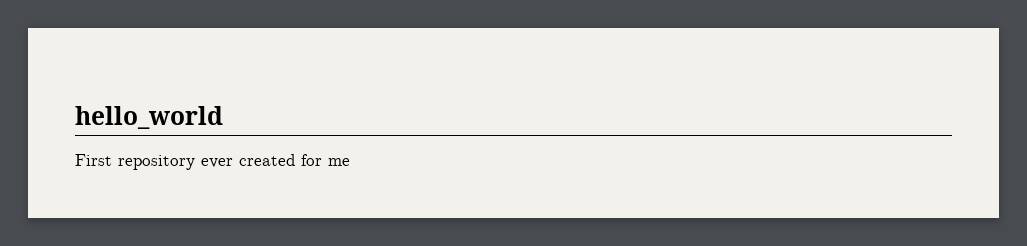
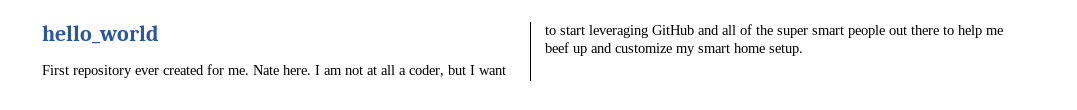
[328,158,350,166] me -> [228,65,506,77] [545,24,1003,38] [545,42,803,56] me. Nate here. I am not at all a coder, but I want to start leveraging GitHub and all of the super smart people out there to help me beef up and customize my smart home setup.

